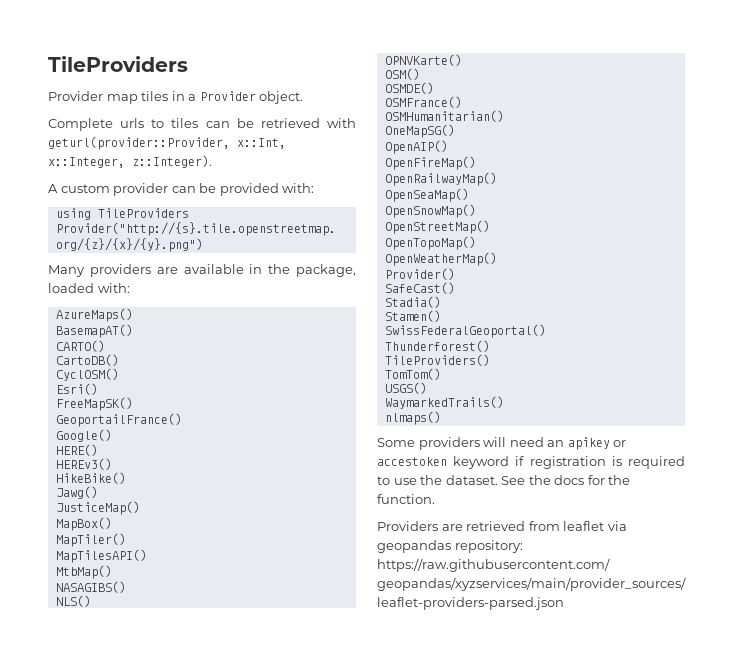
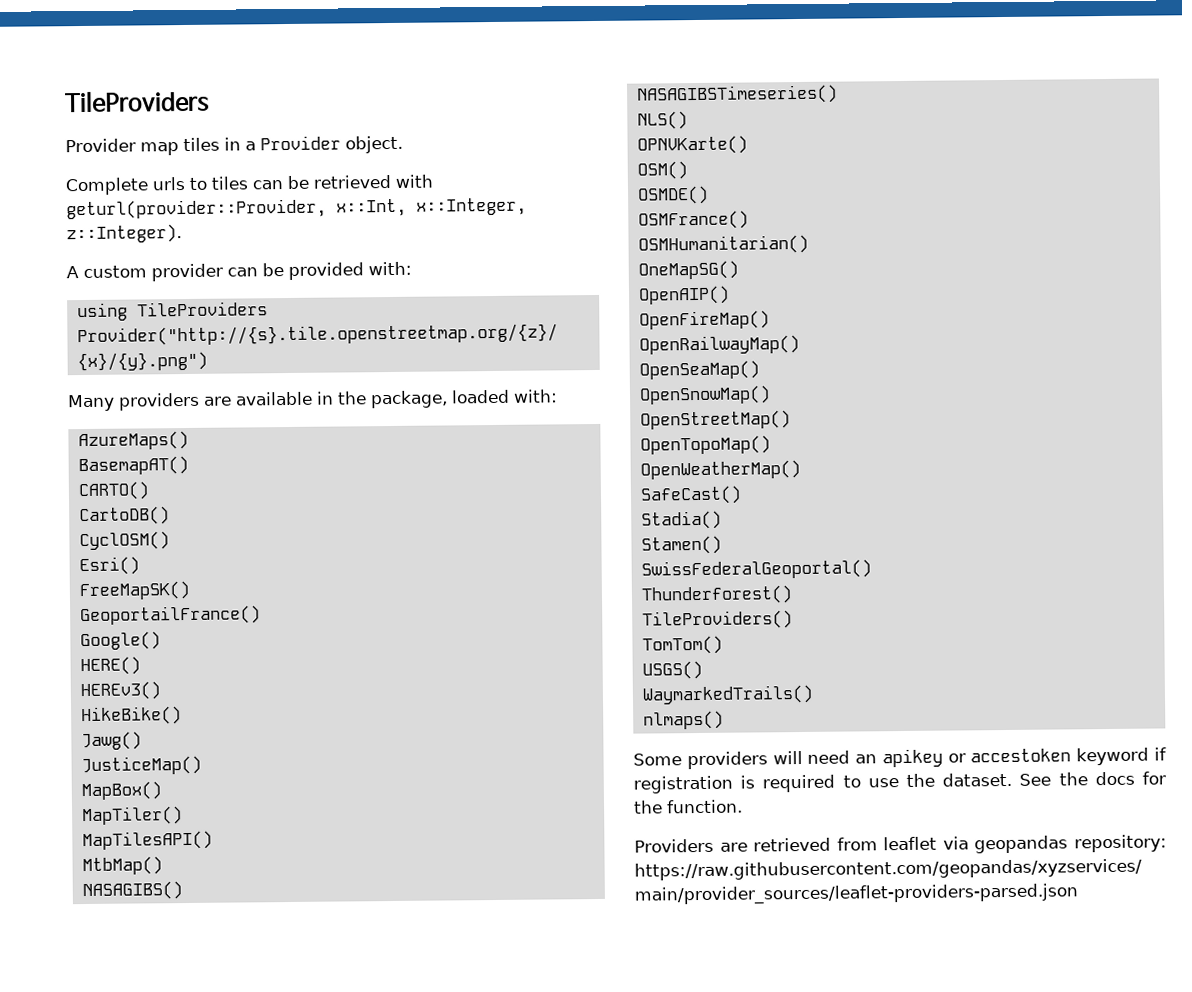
(126, 587) none -> [636,84,838,105] // NASAGIBSTimeseries()
[384,268,455,280] // Provider() -> (801, 469) none

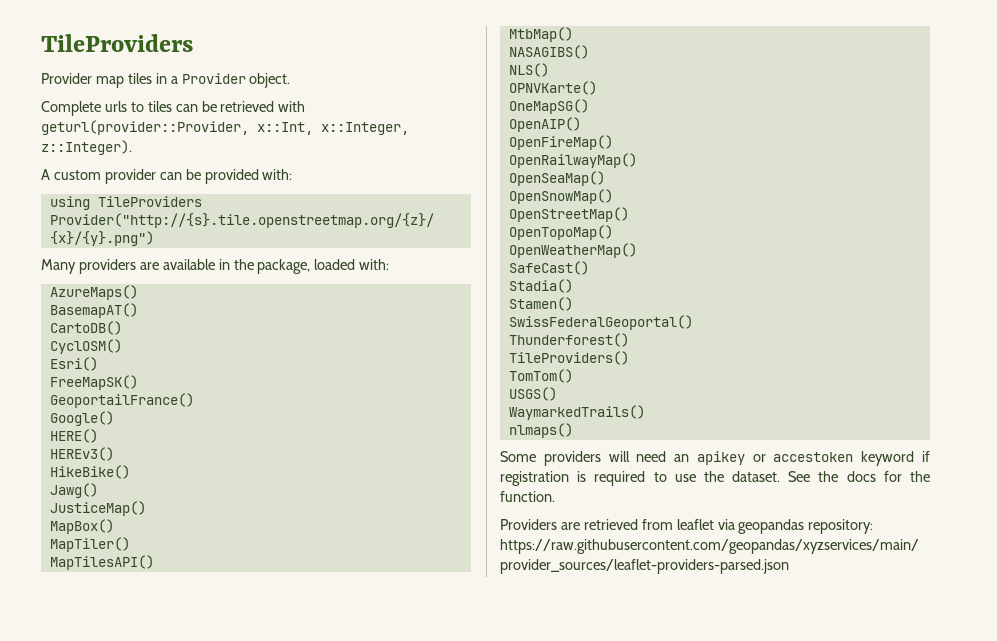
[77,481,150,501] // CARTO() -> (138, 310) none
[636,84,838,105] // NASAGIBSTimeseries() -> (589, 52) none
[636,161,688,180] [636,185,709,205] [637,210,749,230] [637,234,809,255] // OSM() // OSMDE() // OSMFrance() // OSMHumanitarian() -> (597, 88) none

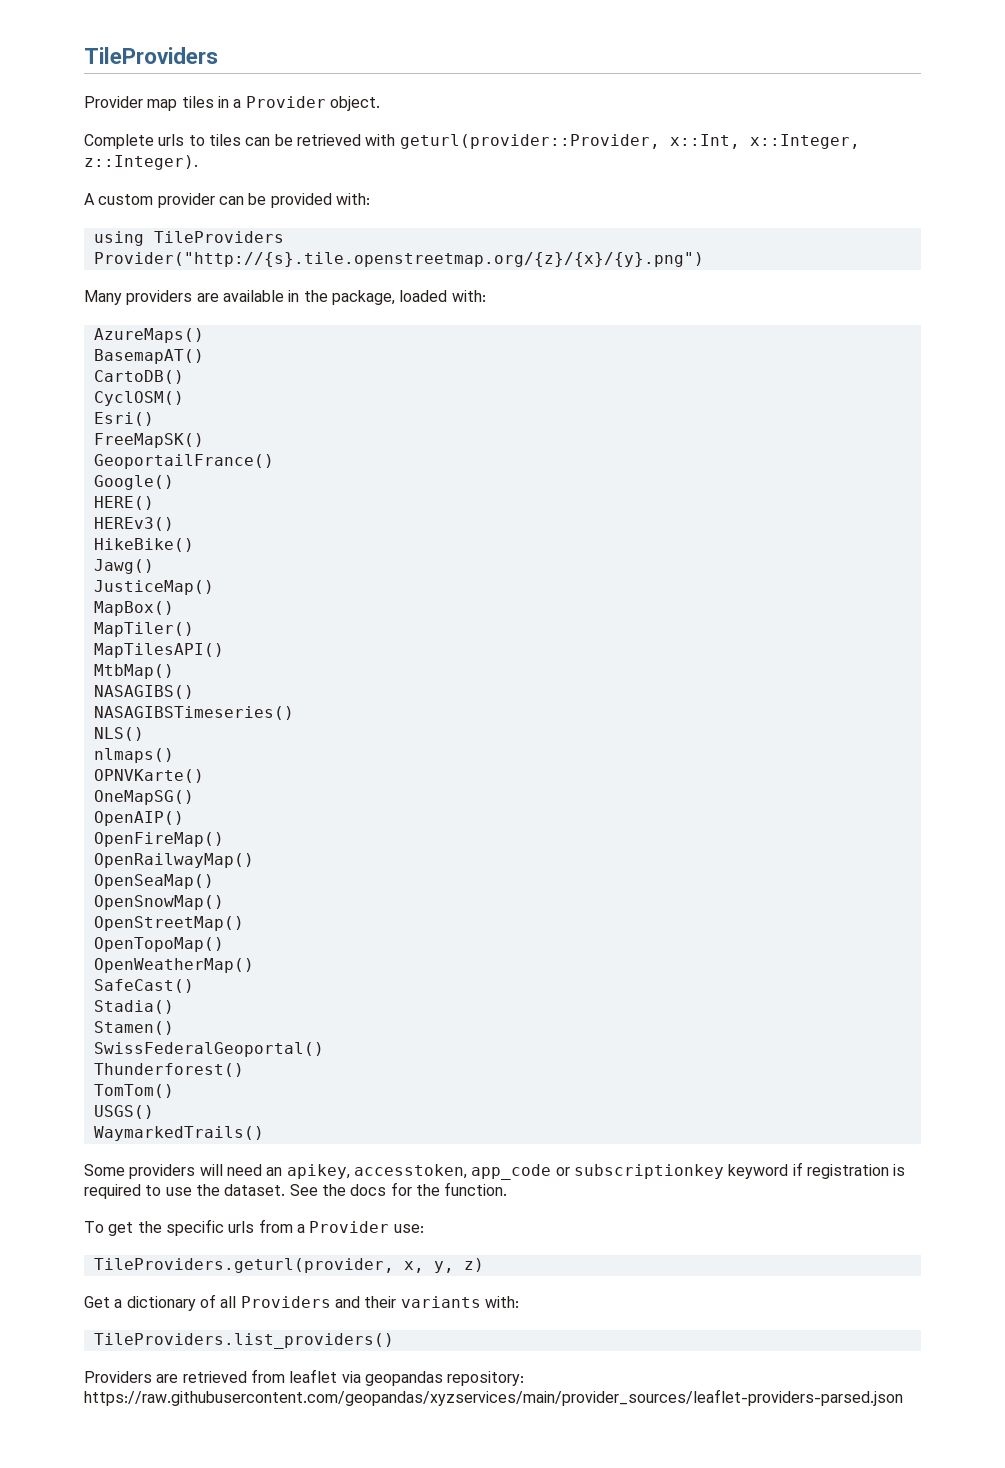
(589, 52) none -> [93,706,294,720] // NASAGIBSTimeseries()
(549, 70) none -> [93,748,174,763] // nlmaps()
[508,351,629,365] // TileProviders() -> (244, 1070) none
[508,423,573,438] // nlmaps() -> (264, 1133) none
[696,451,854,465] apikey or accestoken -> [286,1164,724,1180] apikey, accesstoken, app_code or subscriptionkey
(555, 496) none -> [84,1219,424,1236] [93,1258,484,1273] [84,1294,519,1311] [93,1333,394,1349] // To get the specific urls from a Provider use: // TileProviders.geturl(provider, x, y, z) // Get a dictionary of all Providers and their variants with: // TileProviders.list_providers()

